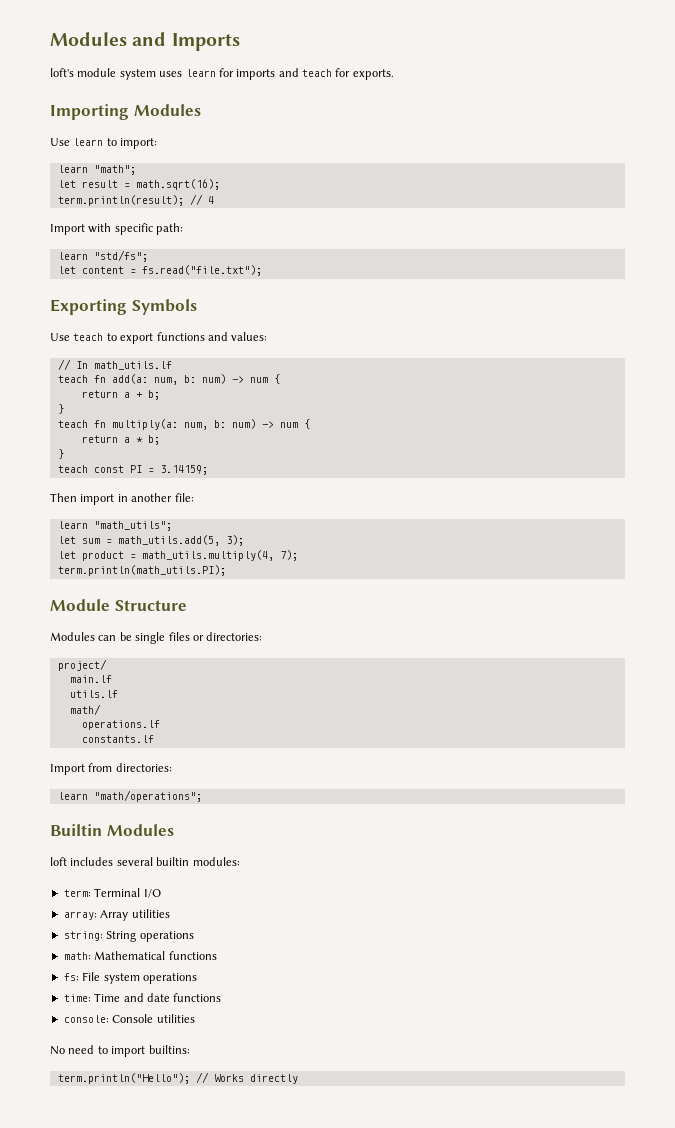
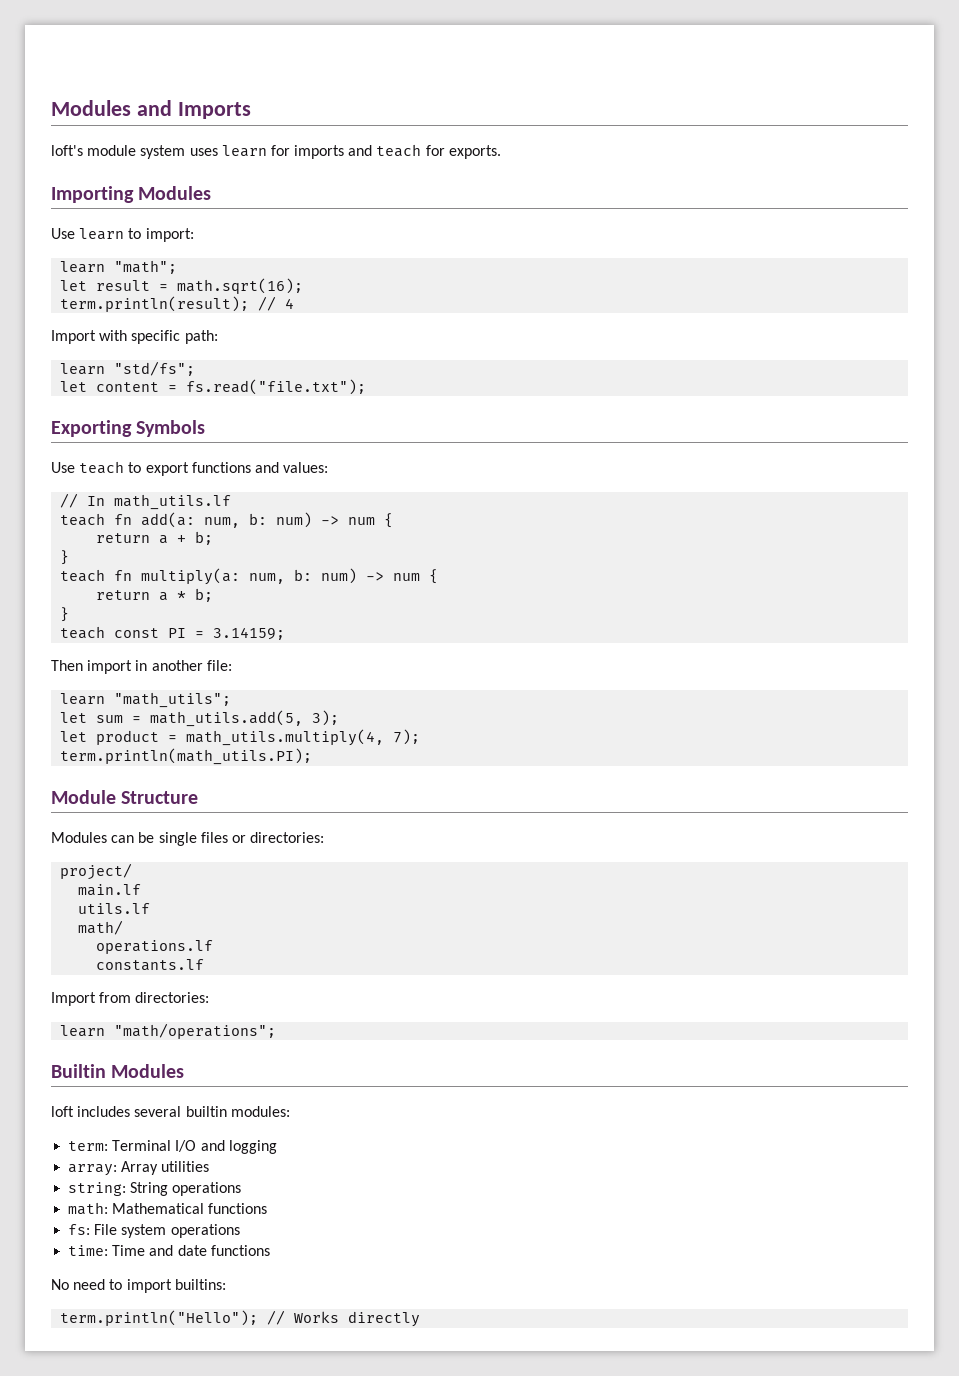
(161, 893) none -> [200,1140,277,1154] and logging
[63,1014,195,1023] // console: Console utilities -> (270, 1250) none

